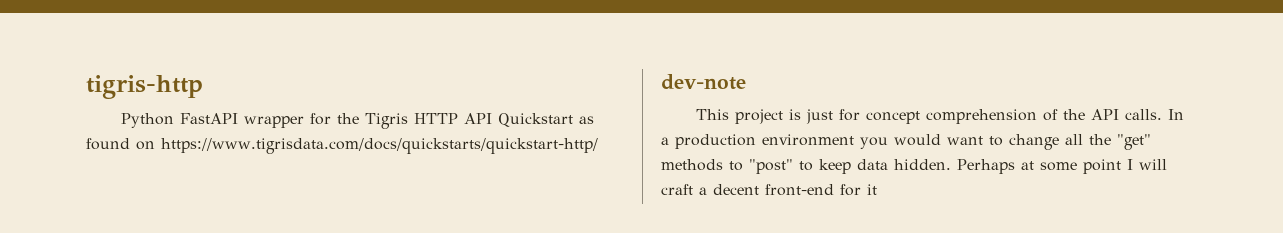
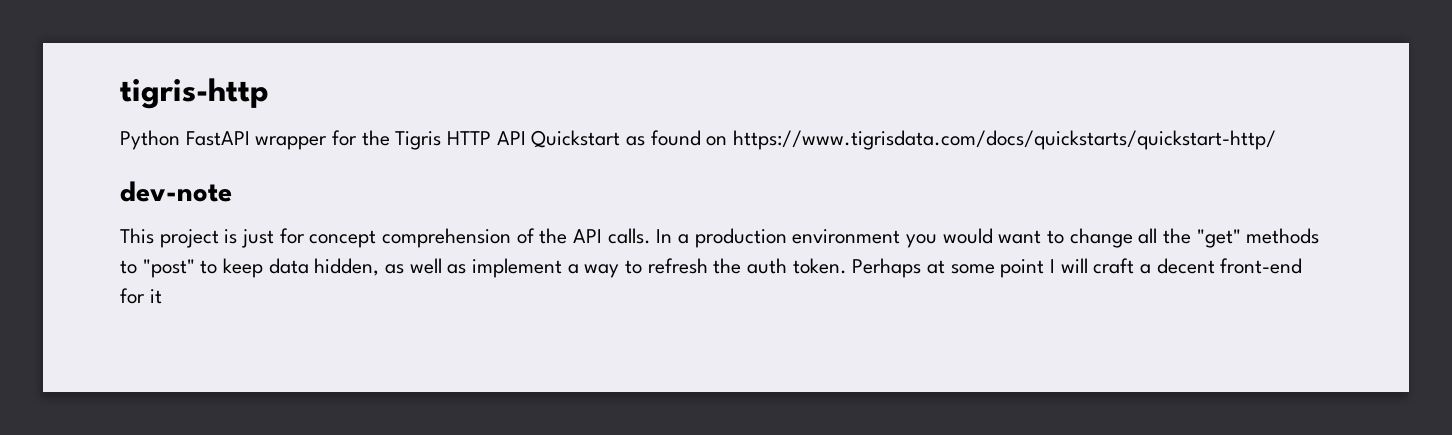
[894,159,951,170] hidden. -> [314,258,847,278] hidden, as well as implement a way to refresh the auth token.

